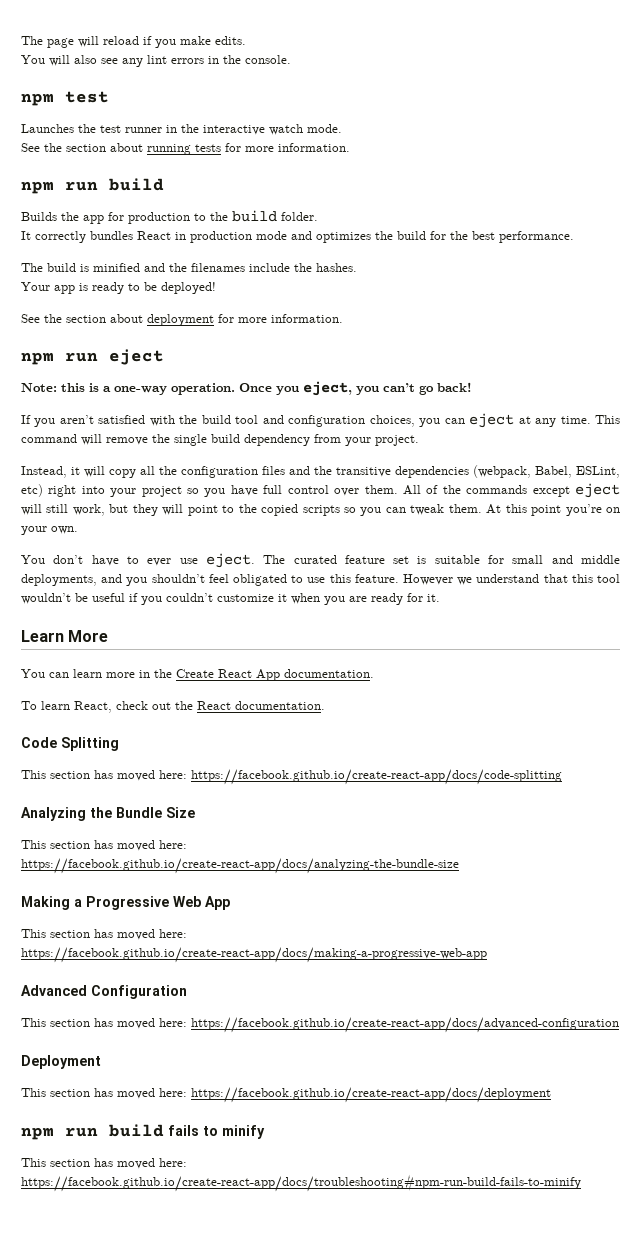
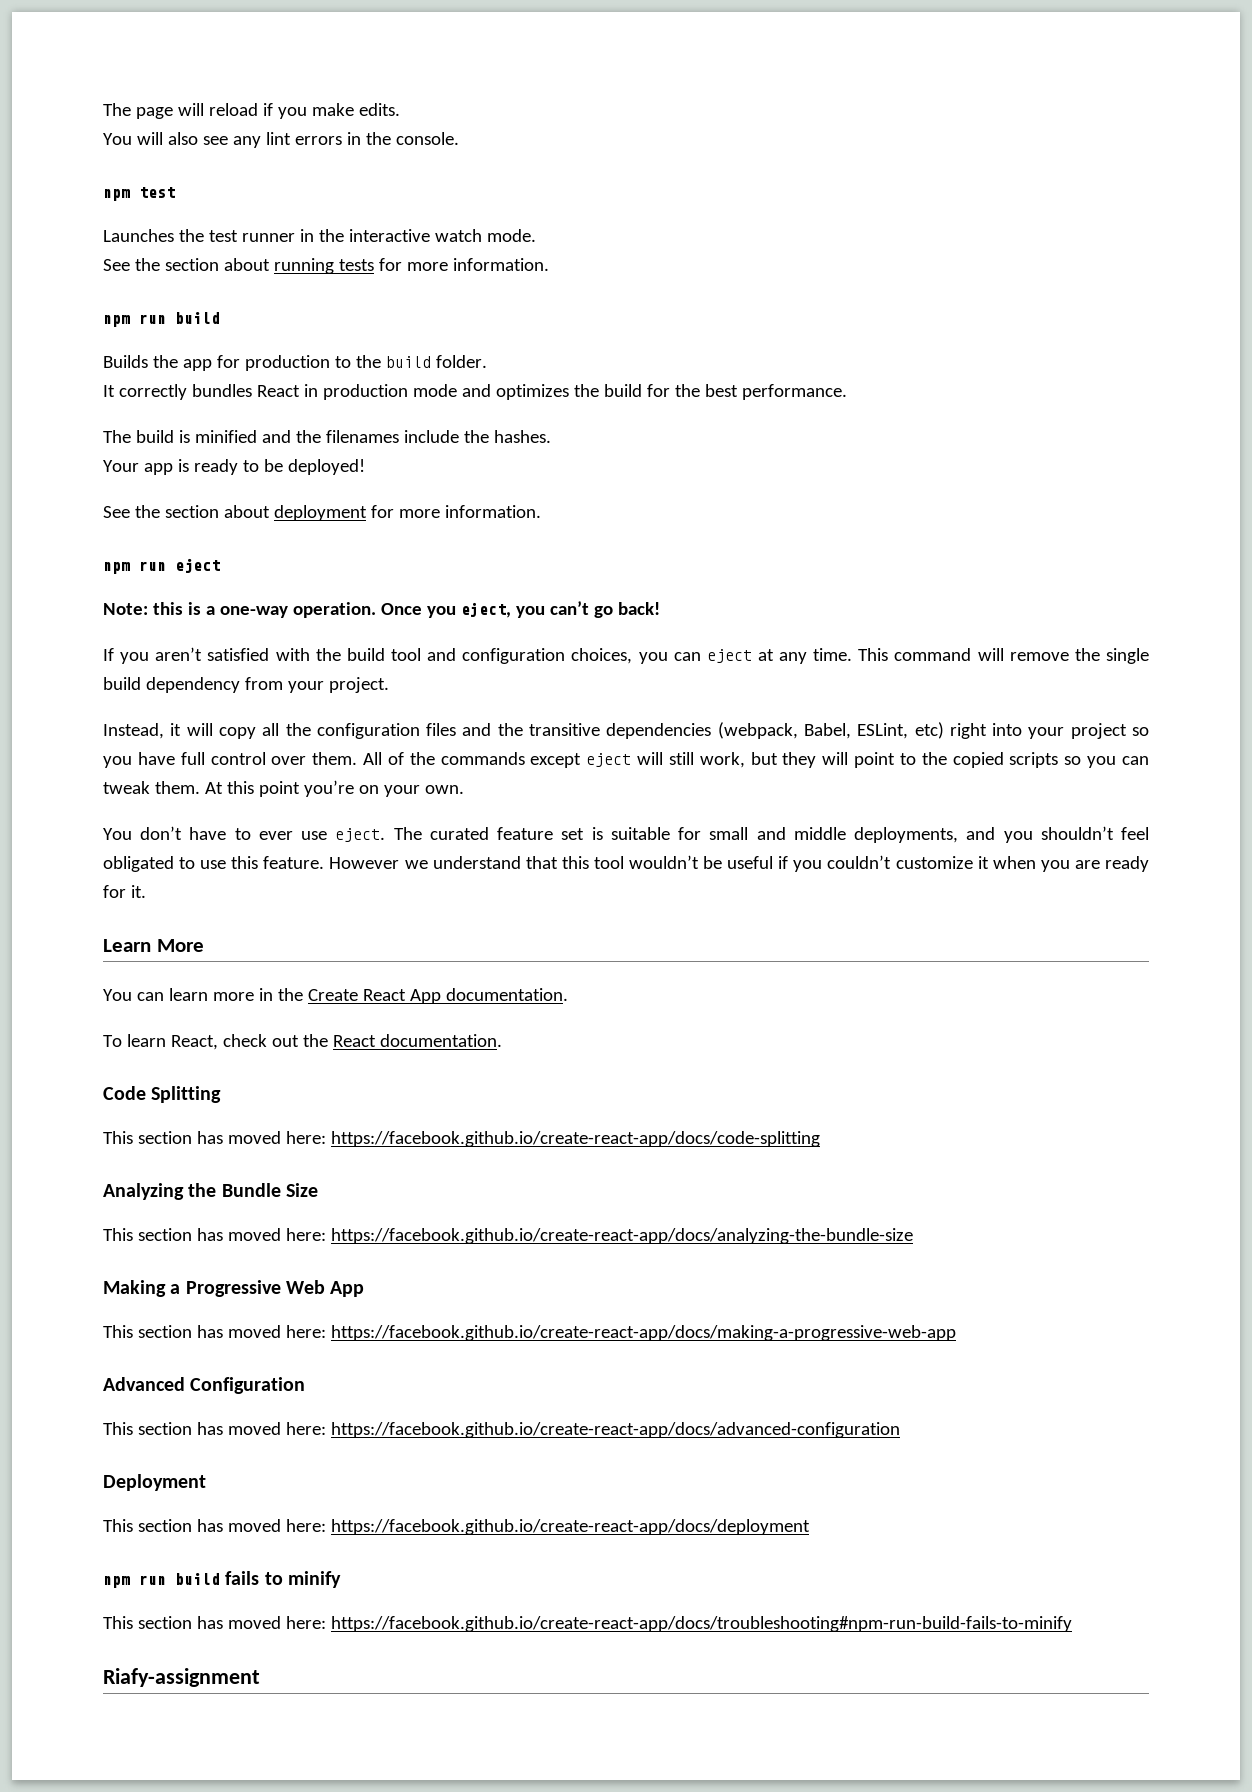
(581, 1183) none -> [103,1668,260,1687] // Riafy-assignment

